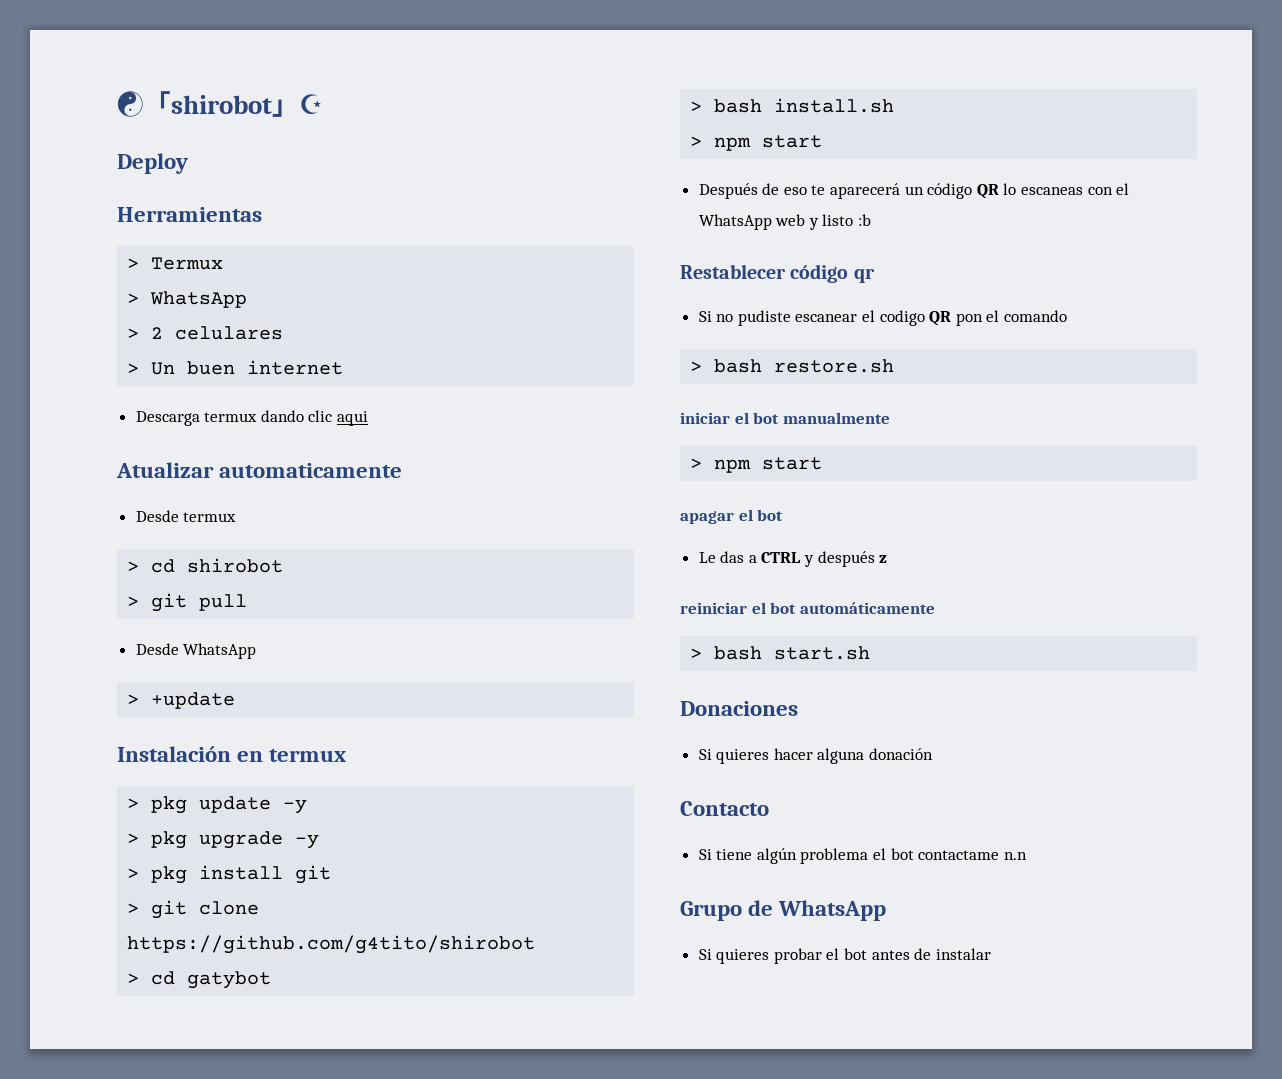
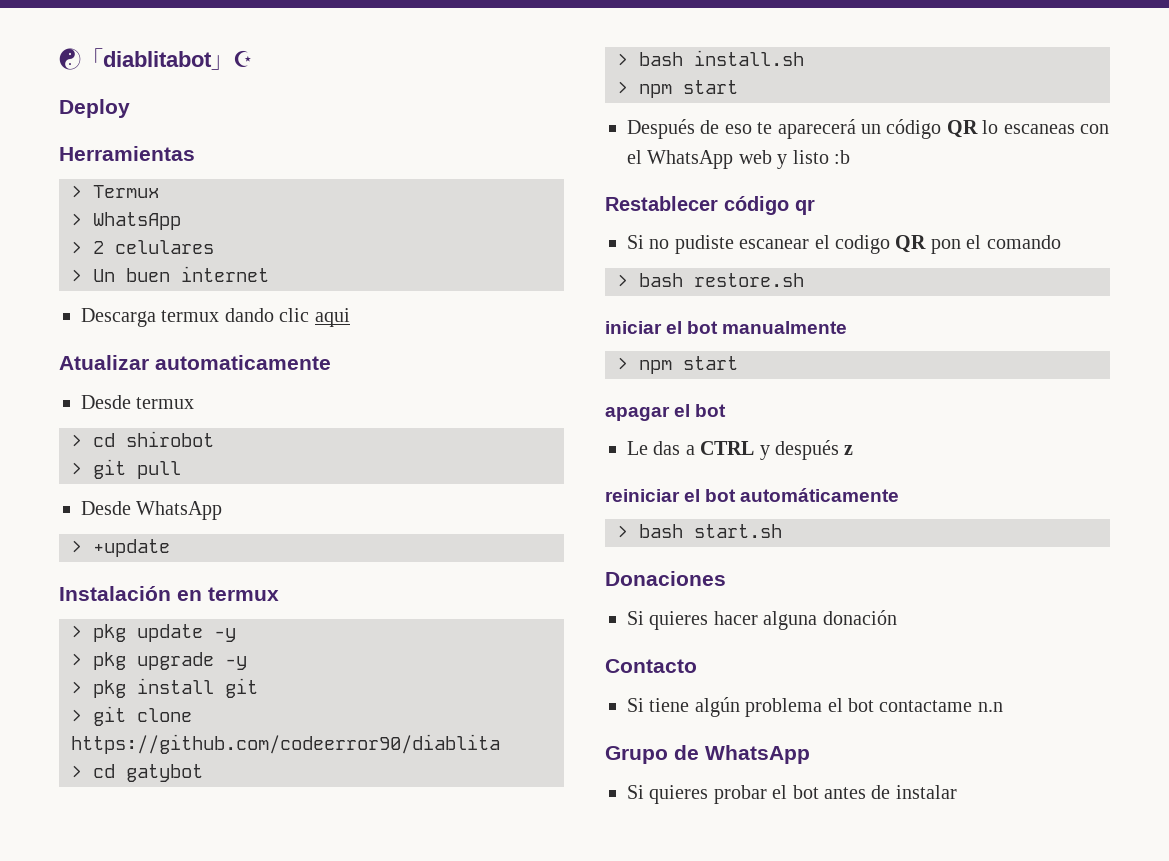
[171,95,272,114] shirobot -> [103,51,212,67] diablitabot
[127,935,536,954] https://github.com/g4tito/shirobot -> [71,734,500,754] https://github.com/codeerror90/diablita

